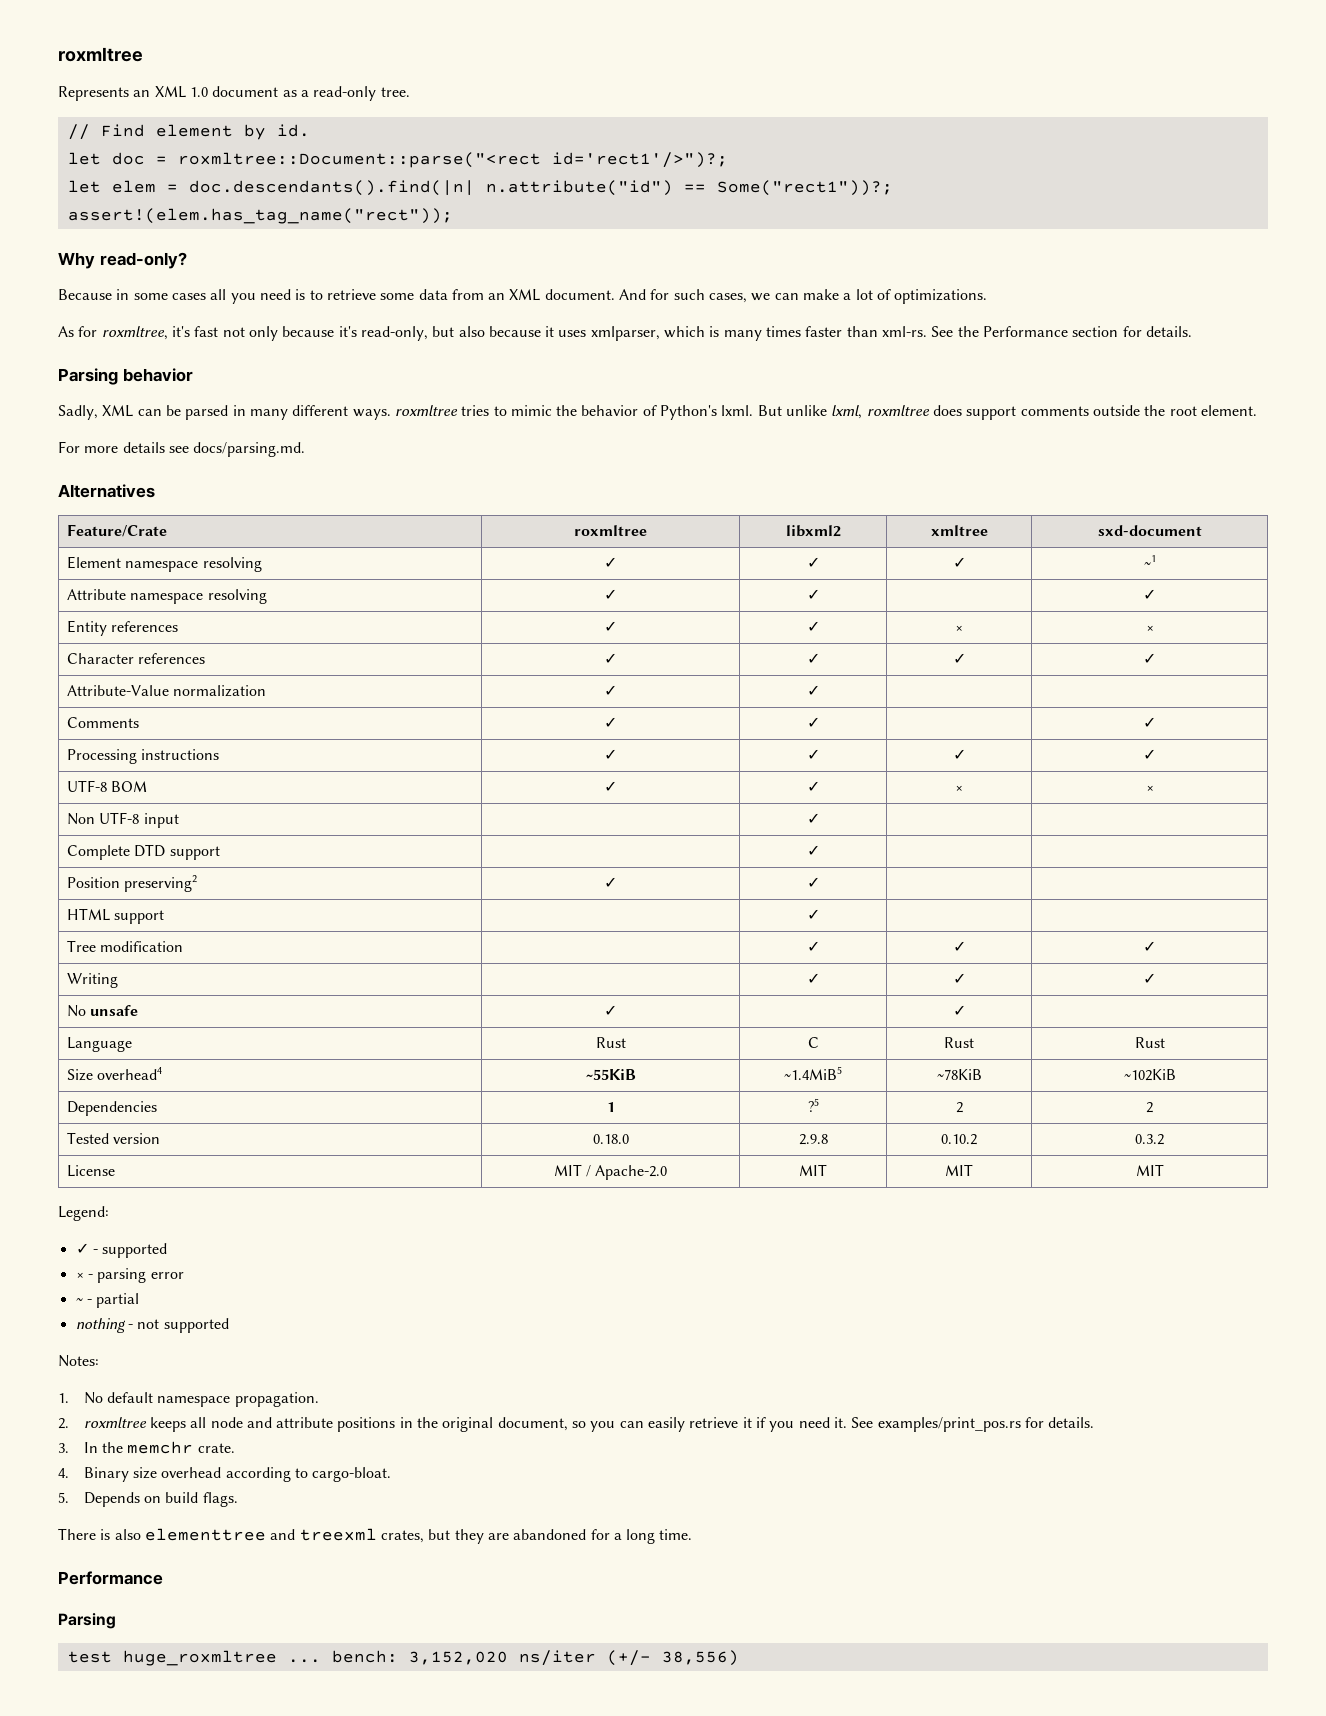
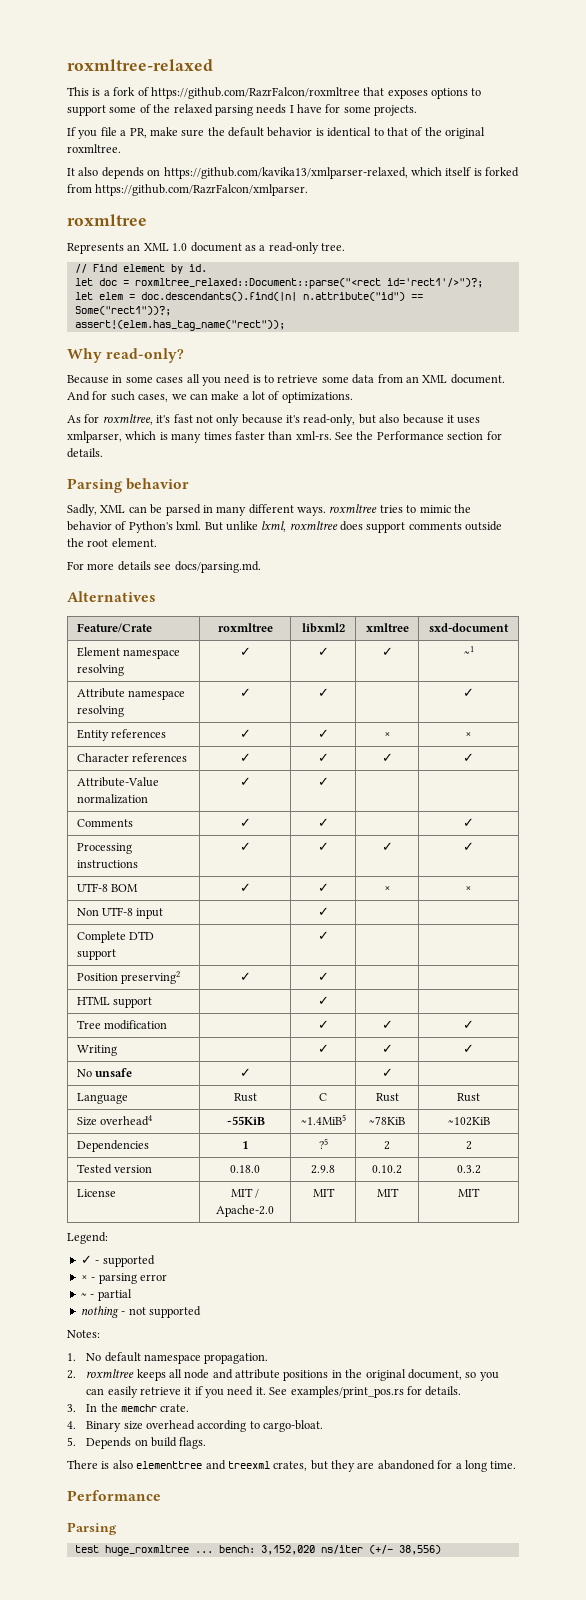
(58, 54) none -> [67,59,213,71] [67,87,482,99] [67,104,418,116] [67,127,485,139] [67,144,121,153] [67,167,519,179] [67,184,309,196] roxmltree-relaxed // This is a fork of https://github.com/RazrFalcon/roxmltree that exposes options to support some of the relaxed parsing needs I have for some projects. // If you file a PR, make sure the default behavior is identical to that of the original roxmltree. // It also depends on https://github.com/kavika13/xmlparser-relaxed, which itself is forked from https://github.com/RazrFalcon/xmlparser. //
[177,152,541,168] roxmltree::Document::parse("<rect -> [134,278,381,289] roxmltree_relaxed::Document::parse("<rect

